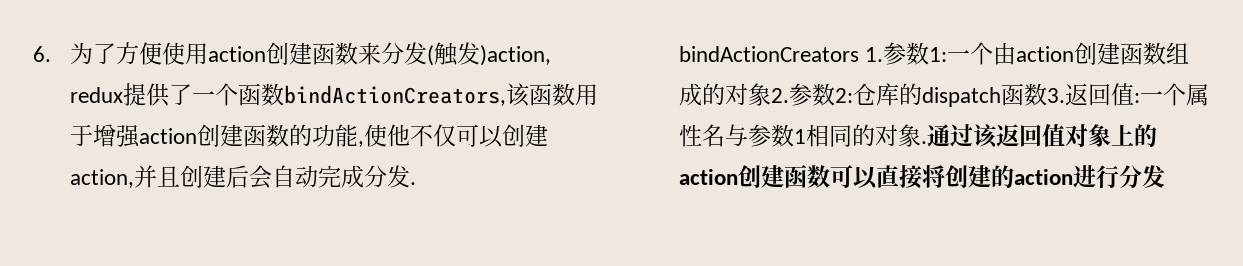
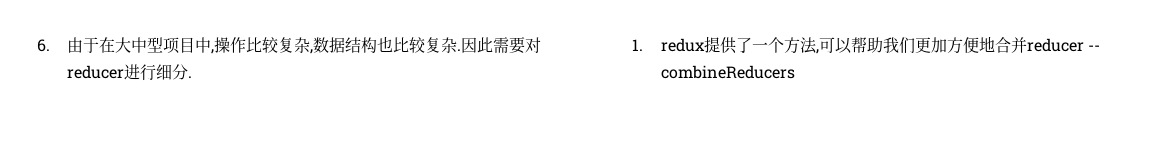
[70,42,552,66] [70,83,599,107] [70,124,549,148] [70,165,417,189] [679,42,1190,65] [679,83,1210,107] [679,124,1158,148] [679,165,1166,189] 为了方便使用action创建函数来分发(触发)action, redux提供了一个函数bindActionCreators,该函数用于增强action创建函数的功能,使他不仅可以创建action,并且创建后会自动完成分发. bindActionCreators 1.参数1:一个由action创建函数组成的对象2.参数2:仓库的dispatch函数3.返回值:一个属性名与参数1相同的对象.通过该返回值对象上的action创建函数可以直接将创建的action进行分发 -> [66,36,541,54] [66,64,192,81] [631,36,1101,54] [661,65,796,79] 由于在大中型项目中,操作比较复杂,数据结构也比较复杂.因此需要对reducer进行细分. // 1. redux提供了一个方法,可以帮助我们更加方便地合并reducer -- combineReducers

